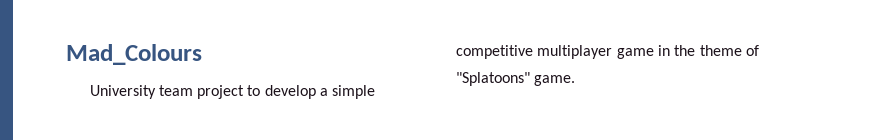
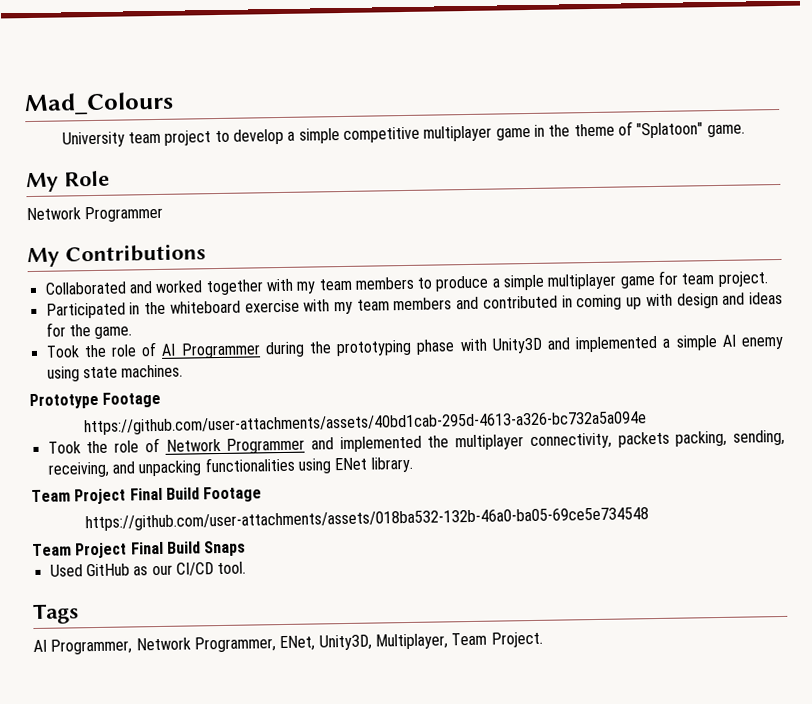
[456,72,576,86] "Splatoons" game. -> [636,122,745,139] [26,170,110,193] [26,205,164,223] [27,243,206,268] [44,270,768,296] [45,291,784,319] [45,322,133,339] [45,334,784,359] [46,364,184,382] [29,391,162,410] [83,411,647,436] [47,429,786,454] [47,456,413,478] [31,486,263,505] [84,507,649,532] [32,540,247,559] [49,561,247,577] [32,603,79,625] [33,631,543,655] "Splatoon" game. // My Role // Network Programmer // My Contributions // Collaborated and worked together with my team members to produce a simple multiplayer game for team project. // Participated in the whiteboard exercise with my team members and contributed in coming up with design and ideas for the game. // Took the role of AI Programmer during the prototyping phase with Unity3D and implemented a simple AI enemy using state machines. // Prototype Footage // https://github.com/user-attachments/assets/40bd1cab-295d-4613-a326-bc732a5a094e // Took the role of Network Programmer and implemented the multiplayer connectivity, packets packing, sending, receiving, and unpacking functionalities using ENet library. // Team Project Final Build Footage // https://github.com/user-attachments/assets/018ba532-132b-46a0-ba05-69ce5e734548 // Team Project Final Build Snaps // Used GitHub as our CI/CD tool. // Tags // AI Programmer, Network Programmer, ENet, Unity3D, Multiplayer, Team Project.

